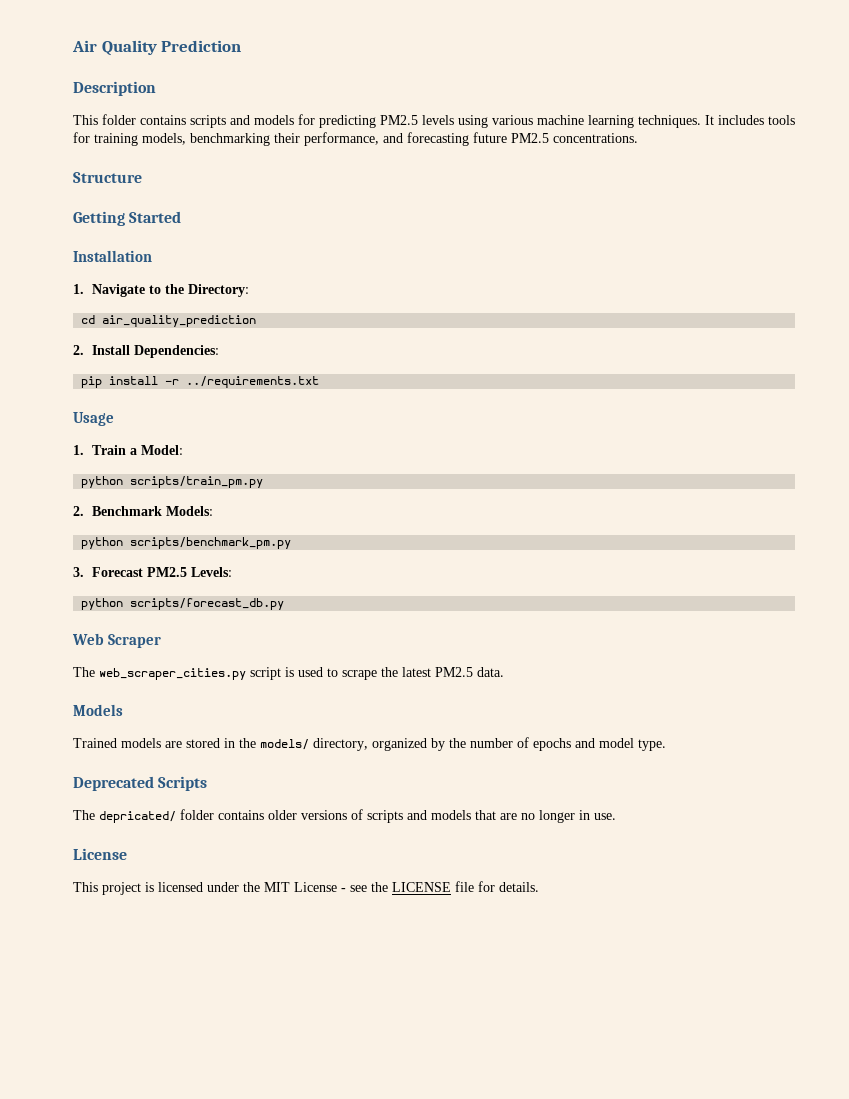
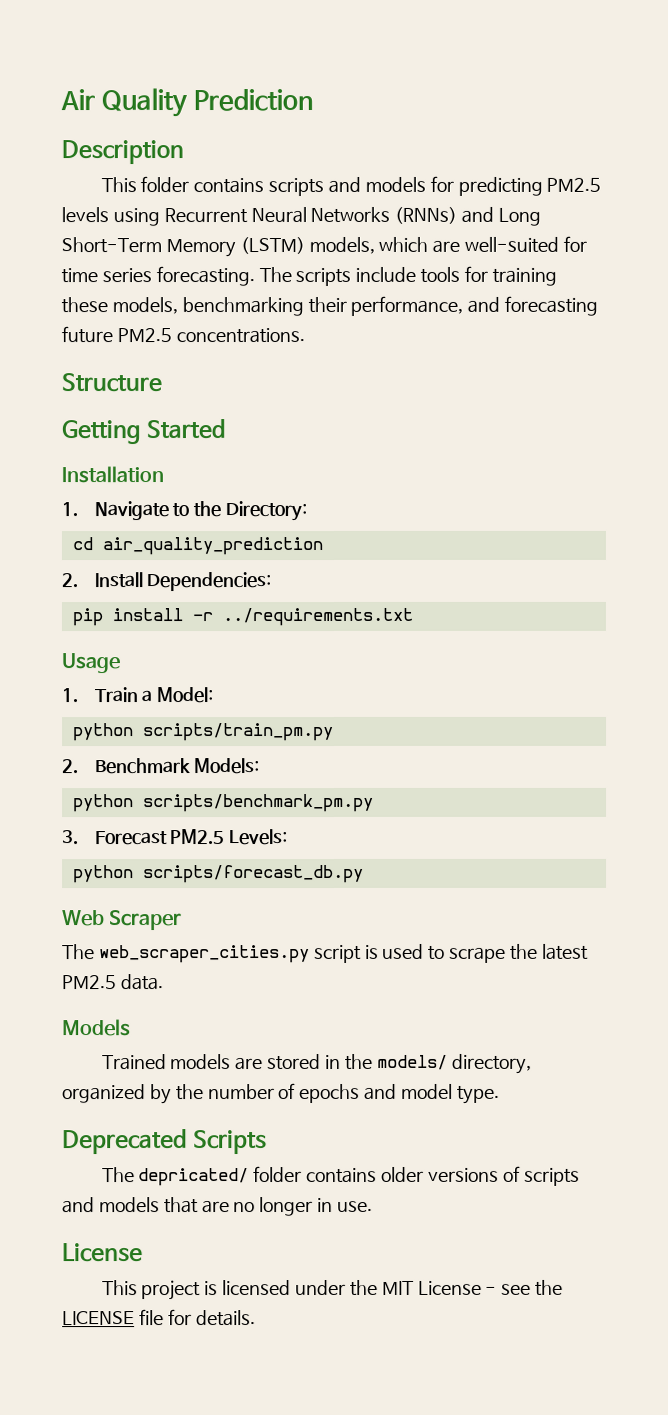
[492,115,764,128] various machine learning techniques. It includes -> [163,206,542,226] [61,235,587,258] [61,266,417,287] Recurrent Neural Networks (RNNs) and Long Short-Term Memory (LSTM) models, which are well-suited for time series forecasting. The scripts include
(138, 139) none -> [61,297,108,314] these

